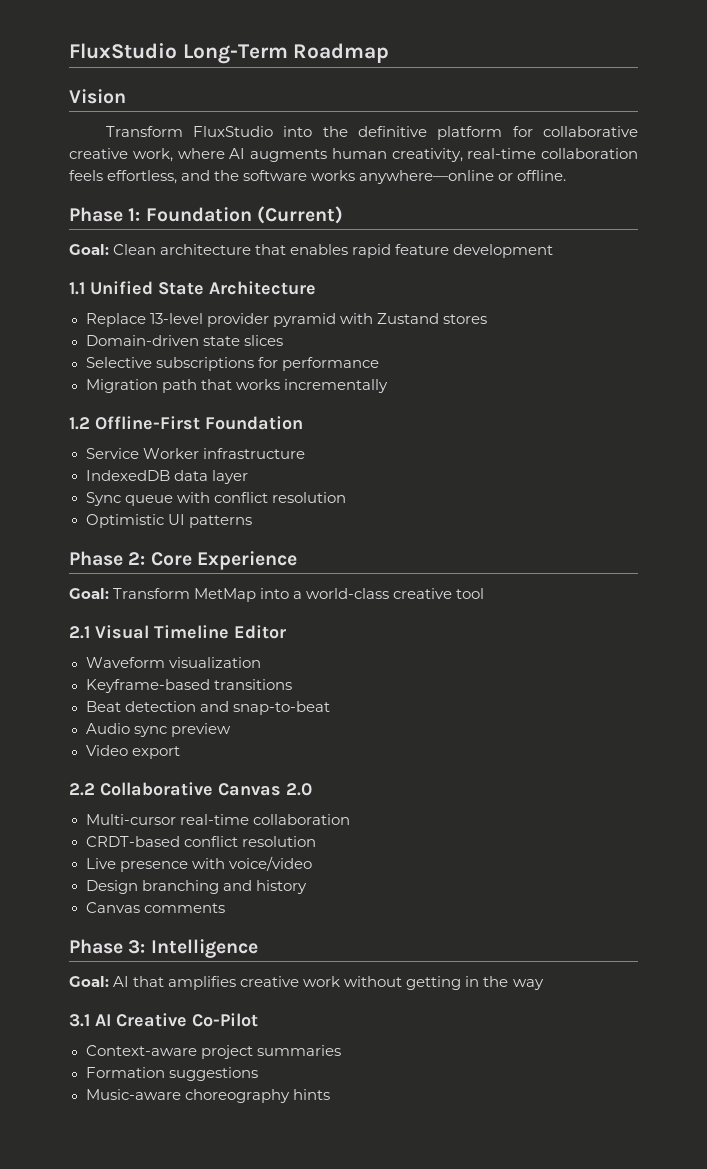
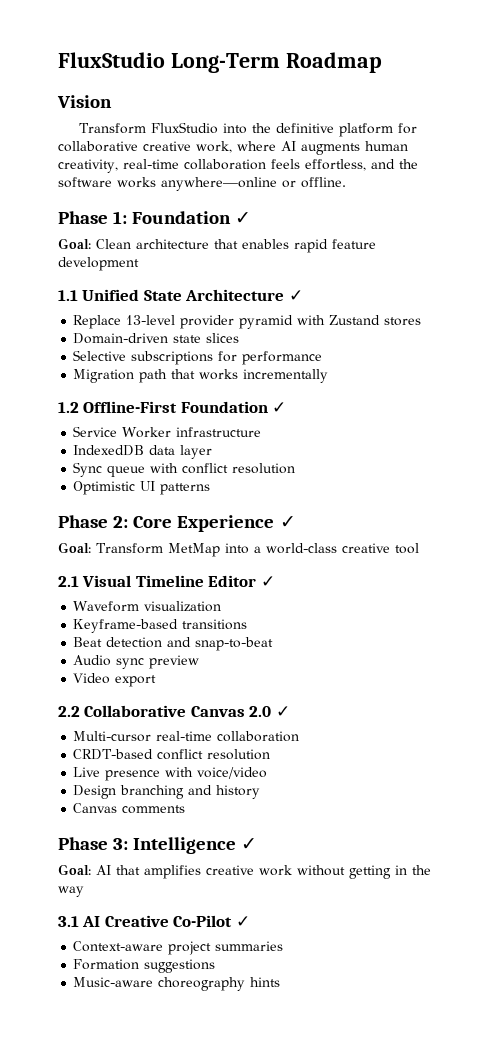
[256,206,343,224] (Current) -> [235,212,252,224] ✓
(316, 288) none -> [288,290,303,301] ✓
(303, 423) none -> [272,402,287,413] ✓
(297, 560) none -> [279,516,296,528] ✓
(286, 632) none -> [260,576,275,587] ✓
(312, 789) none -> [275,706,290,717] ✓
(258, 948) none -> [241,838,258,850] ✓
(258, 1020) none -> [235,916,250,927] ✓

